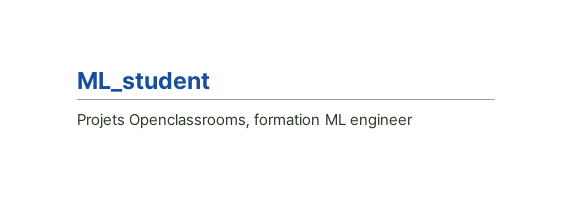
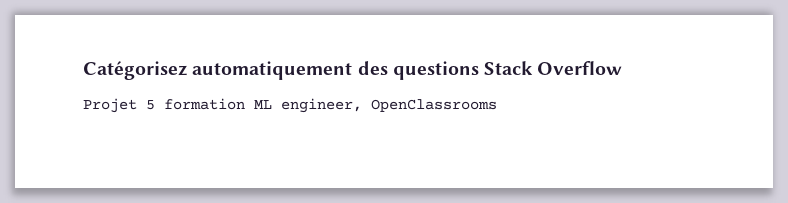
[77,72,210,92] [77,113,413,129] ML_student // Projets Openclassrooms, formation ML engineer -> [83,61,623,80] [83,98,497,113] Catégorisez automatiquement des questions Stack Overflow // Projet 5 formation ML engineer, OpenClassrooms

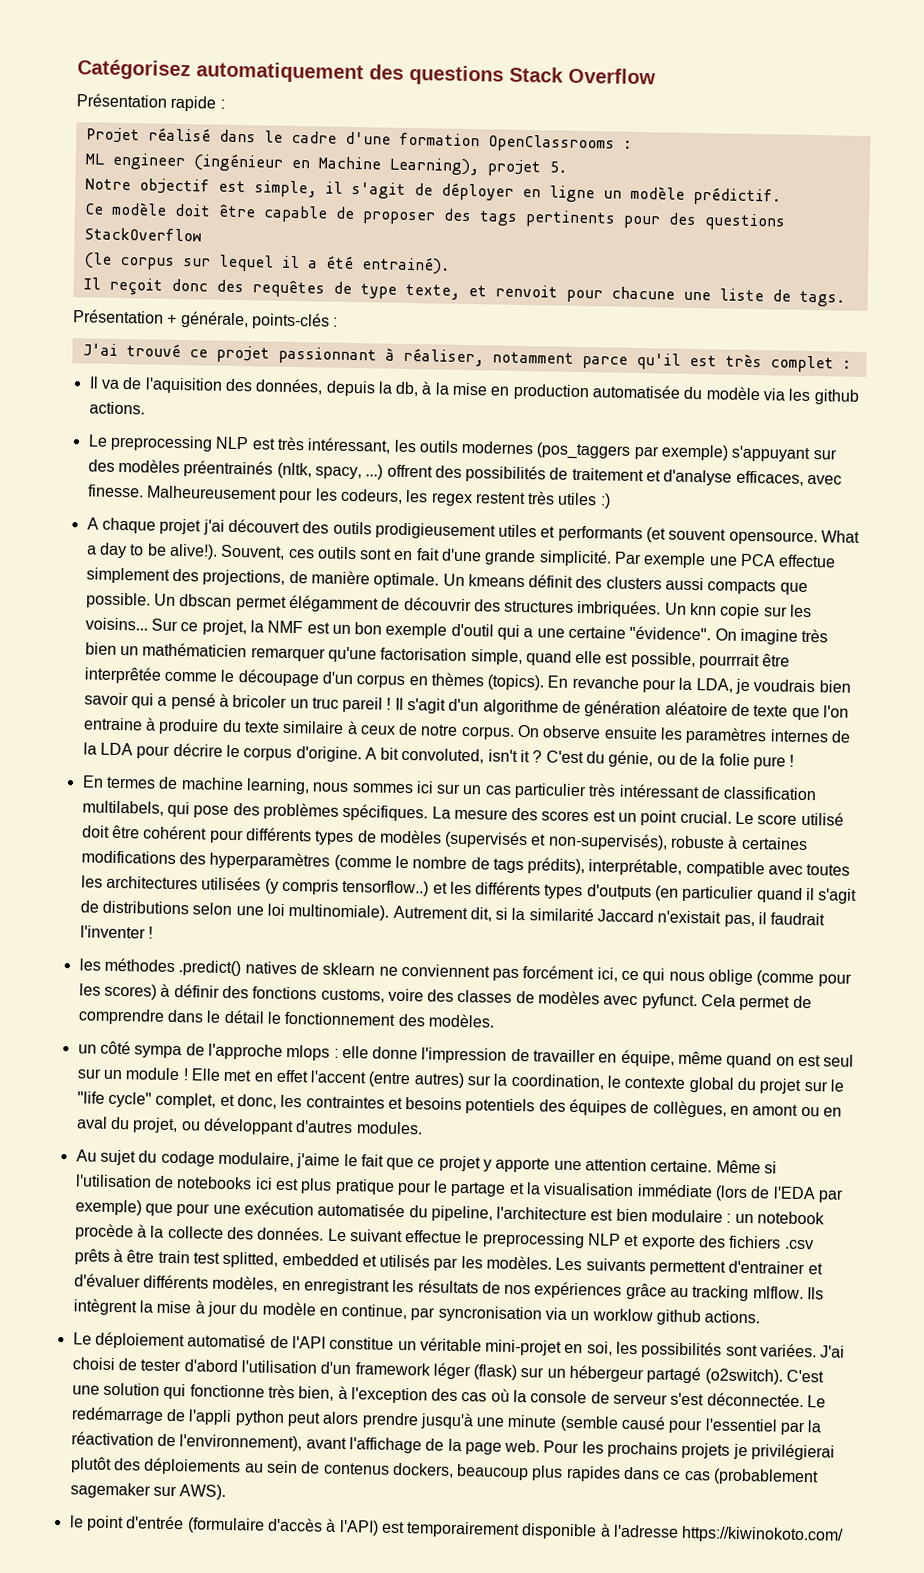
[83,98,497,113] Projet 5 formation ML engineer, OpenClassrooms -> [76,93,225,112] [85,127,632,153] [84,152,567,177] [84,178,781,206] [83,201,786,231] [83,227,202,242] [82,252,450,275] [82,277,845,307] [73,309,339,330] [81,343,851,373] [88,376,859,405] [88,401,145,415] [87,434,837,463] [87,458,843,486] [87,484,611,509] [86,517,861,546] [85,542,837,569] [85,567,808,595] [85,592,813,620] [84,617,829,645] [84,642,791,670] [83,666,851,695] [83,692,850,721] [82,717,852,745] [82,742,795,770] [81,775,818,801] [81,800,844,826] [81,824,808,851] [80,850,851,878] [80,875,858,904] [79,900,826,928] [79,925,153,939] [78,957,852,987] [78,983,812,1011] [77,1008,495,1028] [77,1040,855,1069] [76,1067,845,1094] [76,1091,843,1118] [75,1116,423,1136] [75,1149,778,1174] [74,1174,845,1203] [74,1199,826,1225] [74,1223,814,1251] [73,1248,823,1276] [73,1273,825,1302] [72,1298,761,1326] [72,1331,846,1359] [71,1357,825,1385] [71,1382,827,1408] [70,1406,822,1436] [70,1431,836,1461] [69,1456,820,1486] [69,1482,227,1500] [69,1515,845,1544] Présentation rapide : // Projet réalisé dans le cadre d'une formation OpenClassrooms : // ML engineer (ingénieur en Machine Learning), projet 5. // Notre objectif est simple, il s'agit de déployer en ligne un modèle prédictif. // Ce modèle doit être capable de proposer des tags pertinents pour des questions StackOverflow // (le corpus sur lequel il a été entrainé). // Il reçoit donc des requêtes de type texte, et renvoit pour chacune une liste de tags. // Présentation + générale, points-clés : // J'ai trouvé ce projet passionnant à réaliser, notamment parce qu'il est très complet : // Il va de l'aquisition des données, depuis la db, à la mise en production automatisée du modèle via les github actions. // Le preprocessing NLP est très intéressant, les outils modernes (pos_taggers par exemple) s'appuyant sur des modèles préentrainés (nltk, spacy, ...) offrent des possibilités de traitement et d'analyse efficaces, avec finesse. Malheureusement pour les codeurs, les regex restent très utiles :) // A chaque projet j'ai découvert des outils prodigieusement utiles et performants (et souvent opensource. What a day to be alive!). Souvent, ces outils sont en fait d'une grande simplicité. Par exemple une PCA effectue simplement des projections, de manière optimale. Un kmeans définit des clusters aussi compacts que possible. Un dbscan permet élégamment de découvrir des structures imbriquées. Un knn copie sur les voisins... Sur ce projet, la NMF est un bon exemple d'outil qui a une certaine "évidence". On imagine très bien un mathématicien remarquer qu'une factorisation simple, quand elle est possible, pourrrait être interprêtée comme le découpage d'un corpus en thèmes (topics). En revanche pour la LDA, je voudrais bien savoir qui a pensé à bricoler un truc pareil ! Il s'agit d'un algorithme de génération aléatoire de texte que l'on entraine à produire du texte similaire à ceux de notre corpus. On observe ensuite les paramètres internes de la LDA pour décrire le corpus d'origine. A bit convoluted, isn't it ? C'est du génie, ou de la folie pure ! // En termes de machine learning, nous sommes ici sur un cas particulier très intéressant de classification multilabels, qui pose des problèmes spécifiques. La mesure des scores est un point crucial. Le score utilisé doit être cohérent pour différents types de modèles (supervisés et non-supervisés), robuste à certaines modifications des hyperparamètres (comme le nombre de tags prédits), interprétable, compatible avec toutes les architectures utilisées (y compris tensorflow..) et les différents types d'outputs (en particulier quand il s'agit de distributions selon une loi multinomiale). Autrement dit, si la similarité Jaccard n'existait pas, il faudrait l'inventer ! // les méthodes .predict() natives de sklearn ne conviennent pas forcément ici, ce qui nous oblige (comme pour les scores) à définir des fonctions customs, voire des classes de modèles avec pyfunct. Cela permet de comprendre dans le détail le fonctionnement des modèles. // un côté sympa de l'approche mlops : elle donne l'impression de travailler en équipe, même quand on est seul sur un module ! Elle met en effet l'accent (entre autres) sur la coordination, le contexte global du projet sur le "life cycle" complet, et donc, les contraintes et besoins potentiels des équipes de collègues, en amont ou en aval du projet, ou développant d'autres modules. // Au sujet du codage modulaire, j'aime le fait que ce projet y apporte une attention certaine. Même si l'utilisation de notebooks ici est plus pratique pour le partage et la visualisation immédiate (lors de l'EDA par exemple) que pour une exécution automatisée du pipeline, l'architecture est bien modulaire : un notebook procède à la collecte des données. Le suivant effectue le preprocessing NLP et exporte des fichiers .csv prêts à être train test splitted, embedded et utilisés par les modèles. Les suivants permettent d'entrainer et d'évaluer différents modèles, en enregistrant les résultats de nos expériences grâce au tracking mlflow. Ils intègrent la mise à jour du modèle en continue, par syncronisation via un worklow github actions. // Le déploiement automatisé de l'API constitue un véritable mini-projet en soi, les possibilités sont variées. J'ai choisi de tester d'abord l'utilisation d'un framework léger (flask) sur un hébergeur partagé (o2switch). C'est une solution qui fonctionne très bien, à l'exception des cas où la console de serveur s'est déconnectée. Le redémarrage de l'appli python peut alors prendre jusqu'à une minute (semble causé pour l'essentiel par la réactivation de l'environnement), avant l'affichage de la page web. Pour les prochains projets je privilégierai plutôt des déploiements au sein de contenus dockers, beaucoup plus rapides dans ce cas (probablement sagemaker sur AWS). // le point d'entrée (formulaire d'accès à l'API) est temporairement disponible à l'adresse https://kiwinokoto.com/

